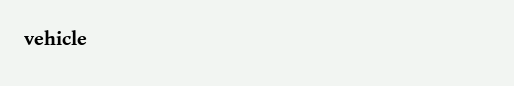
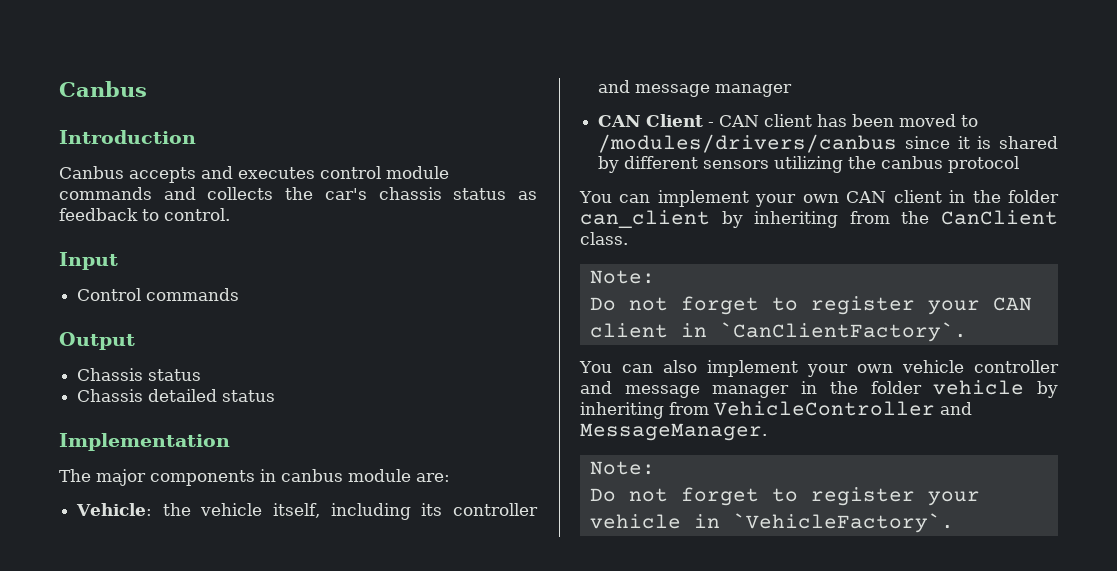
[24,30,87,45] vehicle -> [59,81,147,97] [59,130,196,144] [59,166,449,183] [59,187,537,200] [59,208,230,221] [59,252,118,270] [77,288,240,301] [59,332,135,350] [77,368,202,381] [77,389,276,402] [59,433,230,451] [59,469,450,486] [76,503,538,520] [598,80,793,97] [598,114,979,127] [598,134,1058,153] [598,156,1020,173] [579,190,1059,207] [580,210,1058,228] [580,232,628,245] [589,270,655,284] [589,296,1032,315] [589,322,967,342] [579,360,1059,377] [580,380,1058,398] [580,401,972,419] [580,423,767,441] [589,461,655,475] [589,487,980,506] [589,513,954,533] Canbus // Introduction // Canbus accepts and executes control module commands and collects the car's chassis status as feedback to control. // Input // Control commands // Output // Chassis status // Chassis detailed status // Implementation // The major components in canbus module are: // Vehicle: the vehicle itself, including its controller and message manager // CAN Client - CAN client has been moved to /modules/drivers/canbus since it is shared by different sensors utilizing the canbus protocol // You can implement your own CAN client in the folder can_client by inheriting from the CanClient class. // Note: // Do not forget to register your CAN client in `CanClientFactory`. // You can also implement your own vehicle controller and message manager in the folder vehicle by inheriting from VehicleController and MessageManager. // Note: // Do not forget to register your vehicle in `VehicleFactory`.

